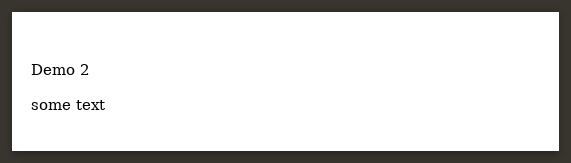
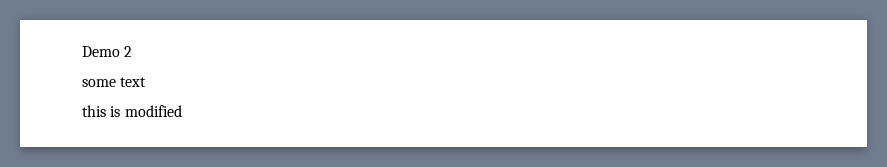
(105, 105) none -> [82,105,182,117] // this is modified

